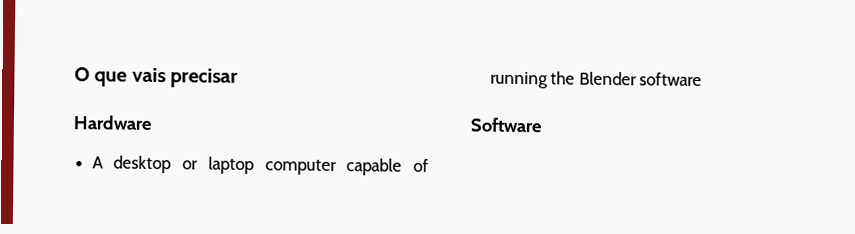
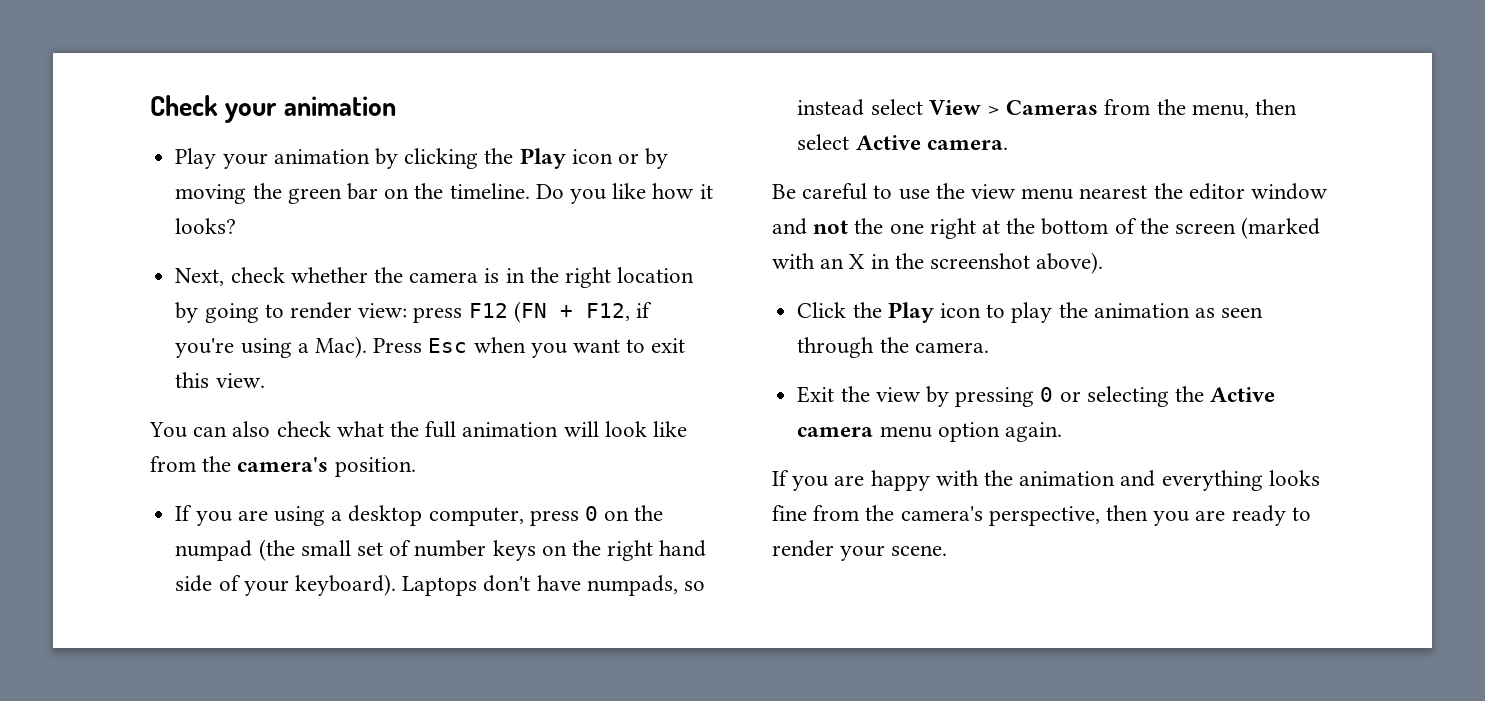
[74,67,239,88] [73,115,152,130] [91,155,429,176] [489,71,703,89] [470,117,542,133] O que vais precisar // Hardware // A desktop or laptop computer capable of running the Blender software // Software -> [150,95,396,123] [175,148,669,169] [175,183,713,204] [175,218,237,234] [175,267,695,288] [175,301,652,323] [175,336,686,358] [175,372,265,388] [149,421,688,438] [150,456,416,477] [175,505,664,526] [175,539,707,561] [175,574,705,596] [797,99,1297,118] [797,134,1008,150] [772,183,1329,200] [772,217,1321,239] [772,252,1104,274] [797,302,1264,323] [797,337,989,358] [797,386,1276,407] [797,422,1062,442] [772,470,1320,491] [772,505,1311,526] [772,540,948,561] Check your animation // Play your animation by clicking the Play icon or by moving the green bar on the timeline. Do you like how it looks? // Next, check whether the camera is in the right location by going to render view: press F12 (FN + F12, if you're using a Mac). Press Esc when you want to exit this view. // You can also check what the full animation will look like from the camera's position. // If you are using a desktop computer, press 0 on the numpad (the small set of number keys on the right hand side of your keyboard). Laptops don't have numpads, so instead select View > Cameras from the menu, then select Active camera. // Be careful to use the view menu nearest the editor window and not the one right at the bottom of the screen (marked with an X in the screenshot above). // Click the Play icon to play the animation as seen through the camera. // Exit the view by pressing 0 or selecting the Active camera menu option again. // If you are happy with the animation and everything looks fine from the camera's perspective, then you are ready to render your scene.

